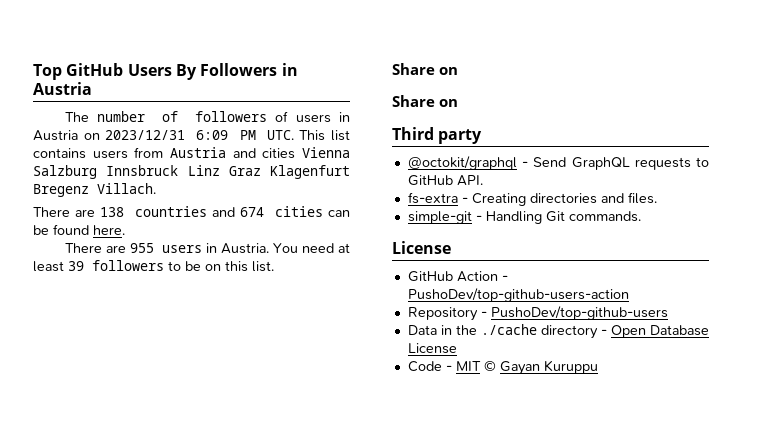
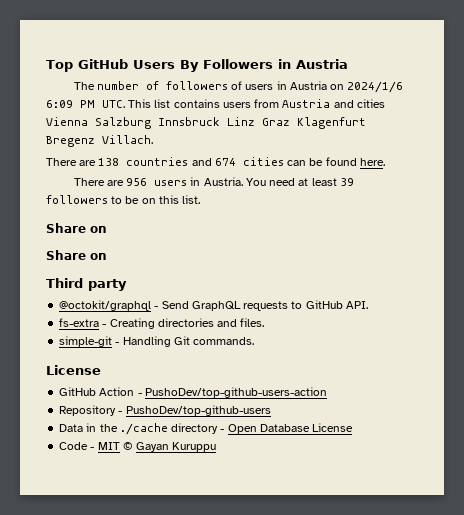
[105,130,186,140] 2023/12/31 -> [347,81,404,93] 2024/1/6
[129,243,154,253] 955 -> [126,178,148,186] 956

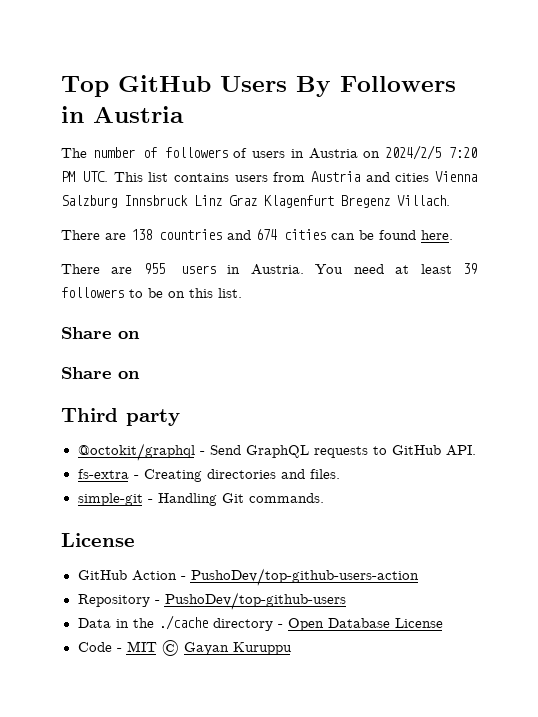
[347,81,404,93] [46,100,73,108] 2024/1/6 6:09 -> [385,145,478,160] 2024/2/5 7:20
[126,178,148,186] 956 -> [143,263,165,274] 955

